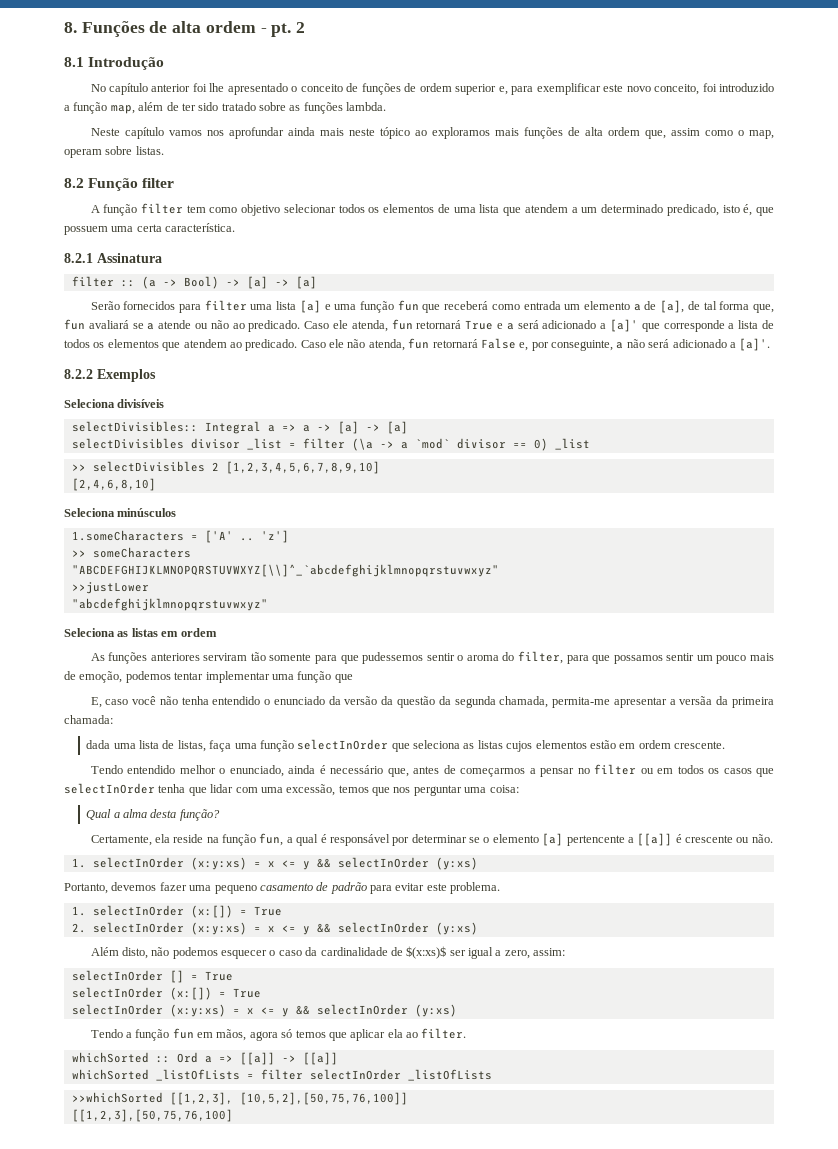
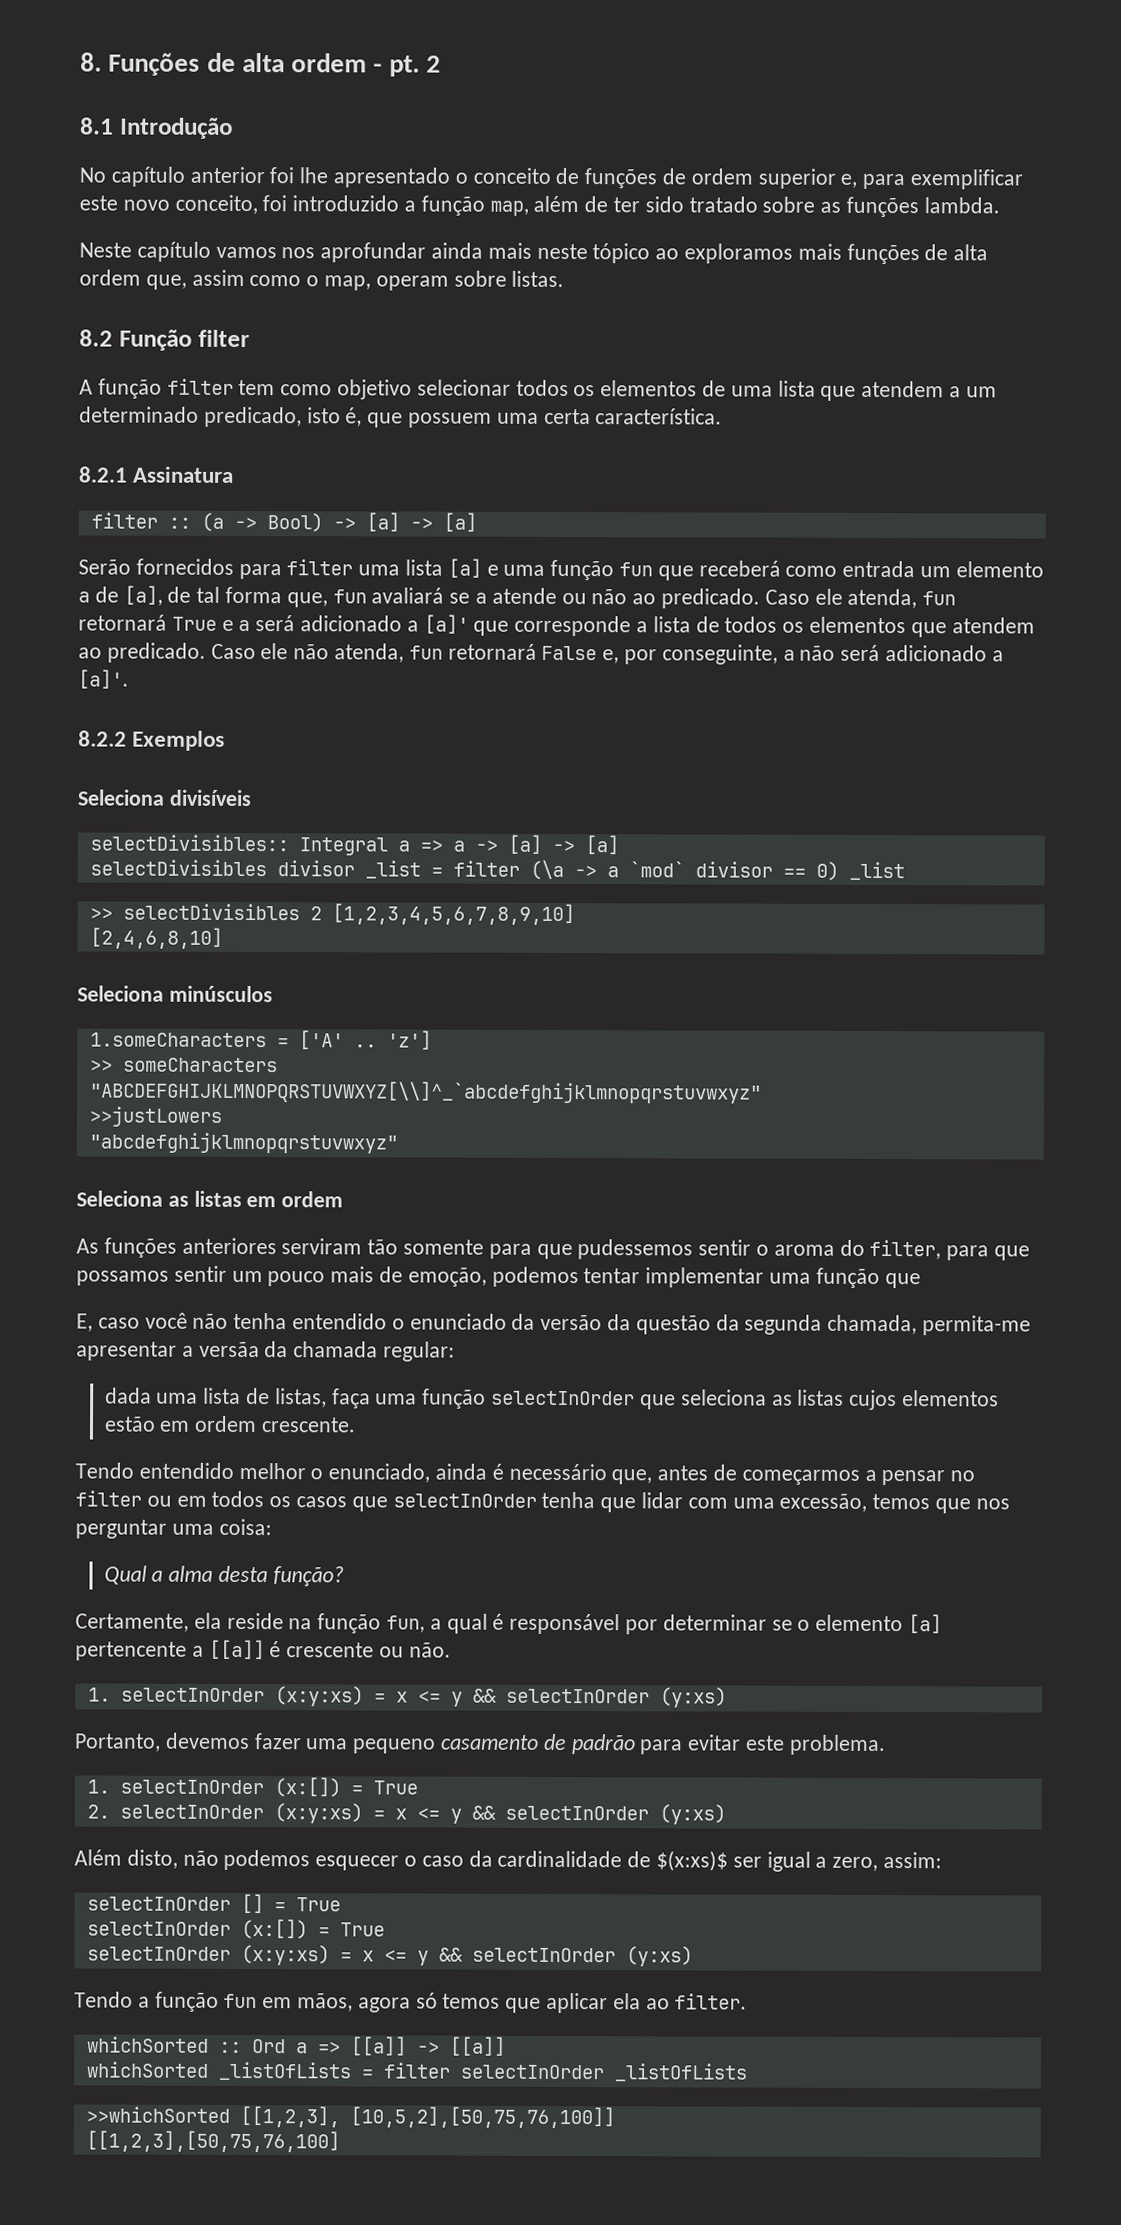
[71,582,149,594] >>justLower -> [88,1106,223,1127] >>justLowers
[731,697,774,708] [64,715,113,724] primeira chamada: -> [293,1341,456,1362] chamada regular:

